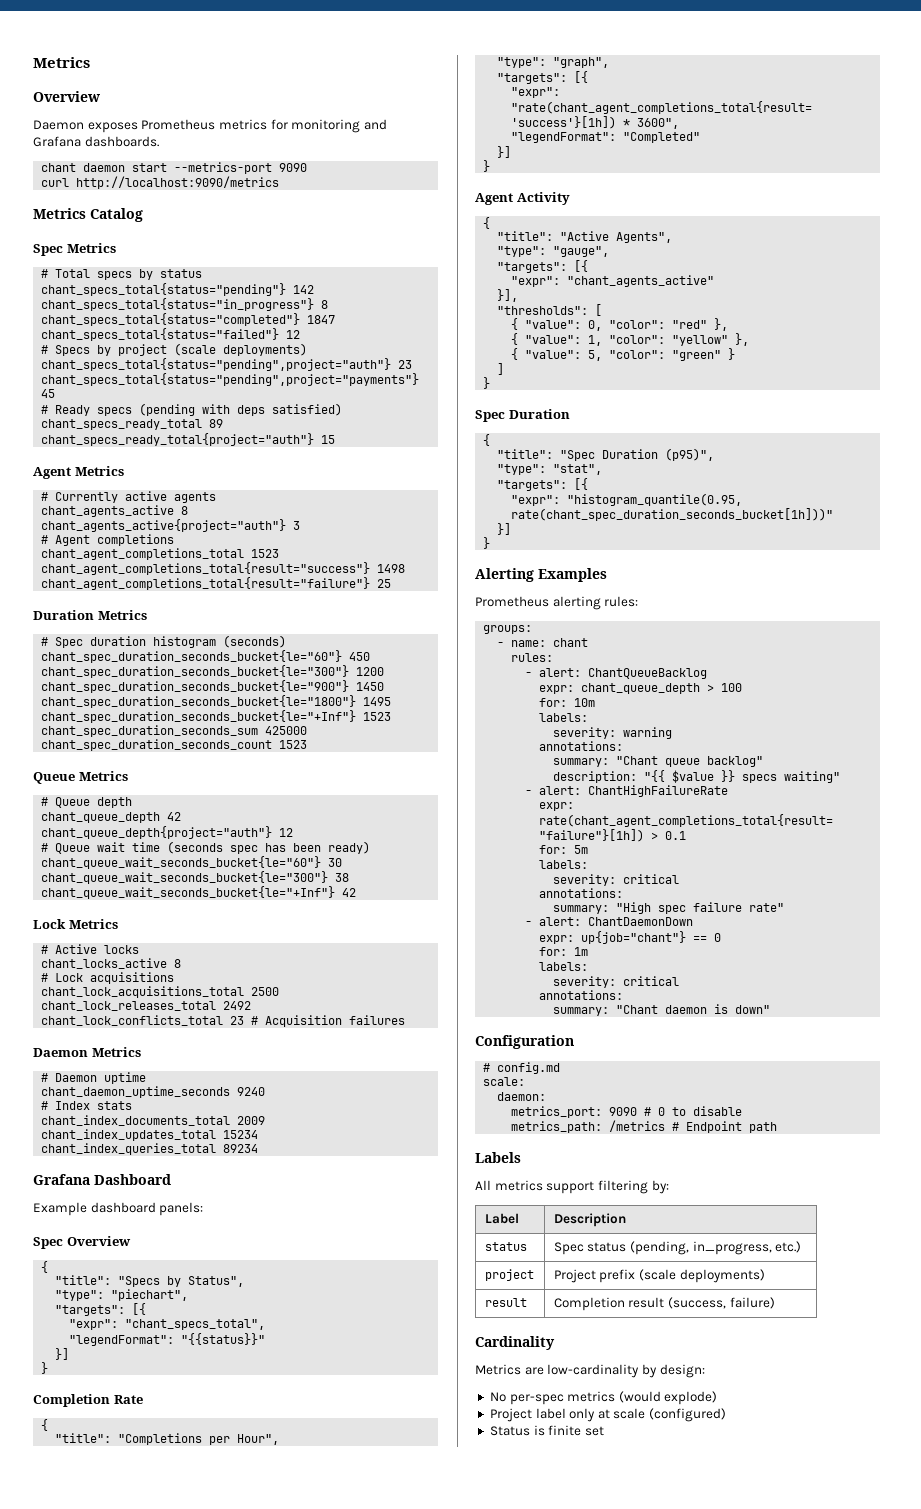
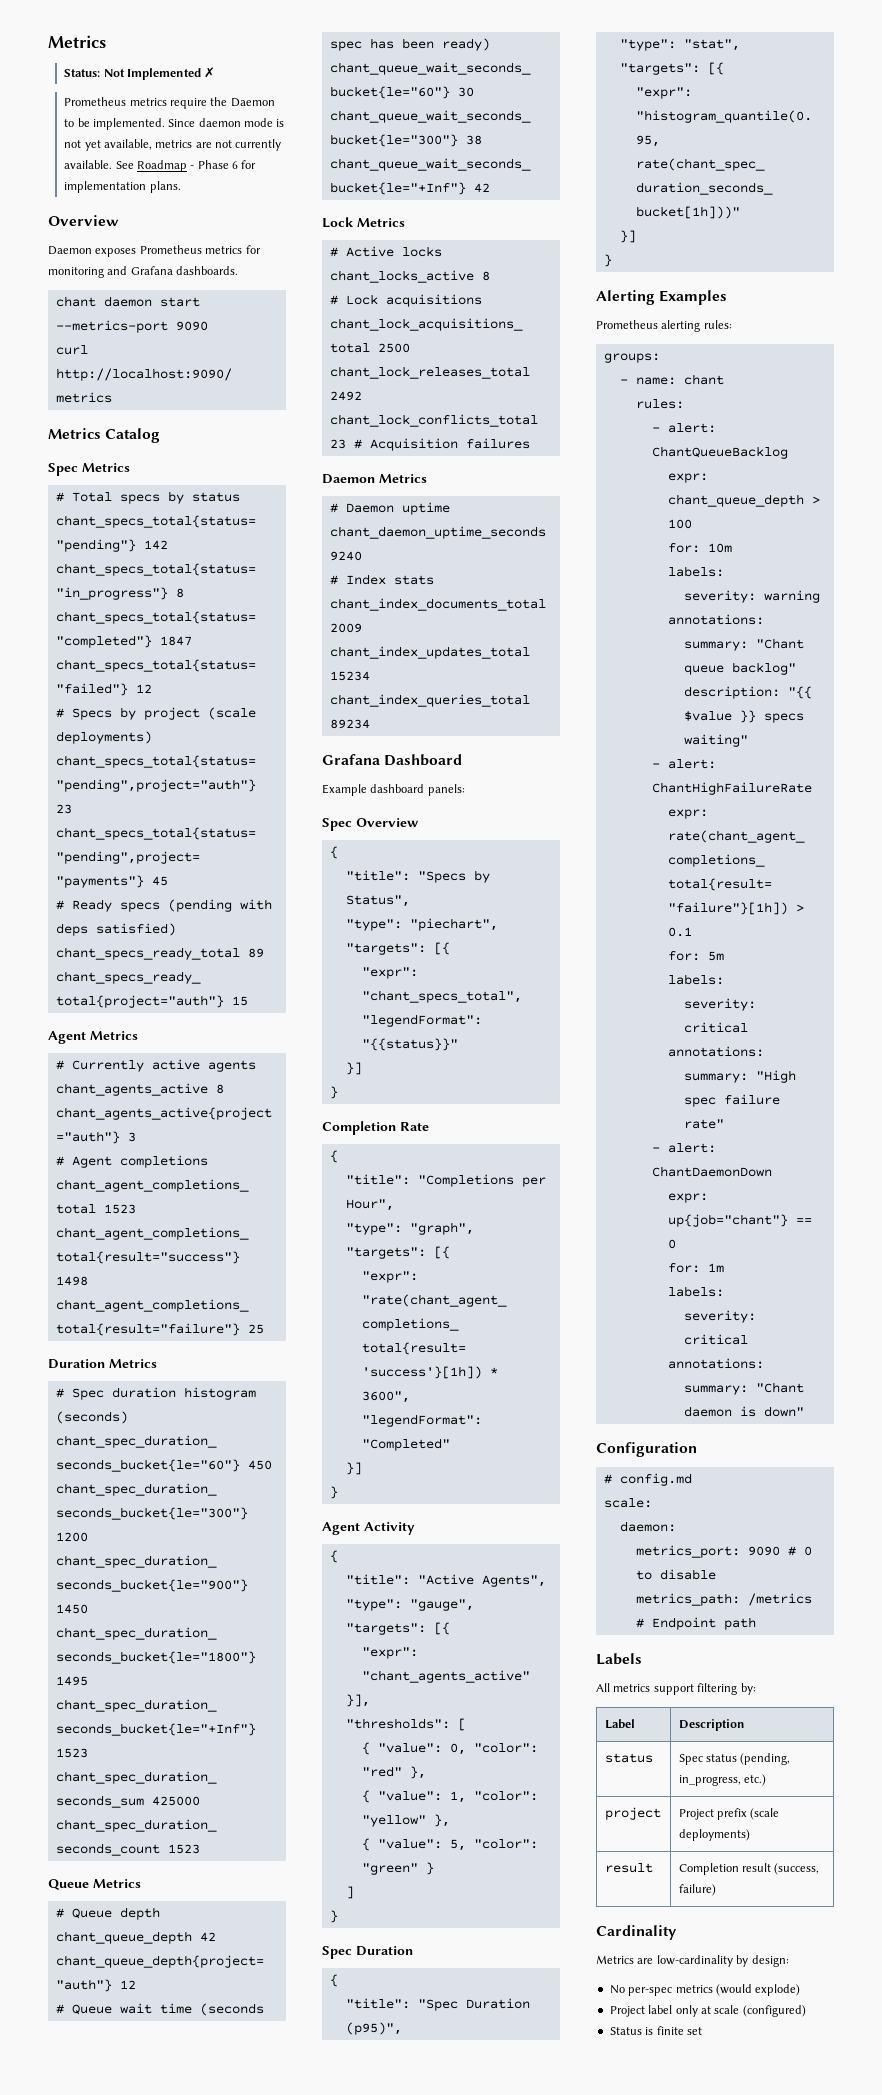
[33,57,90,68] Metrics -> [48,35,106,48] [64,67,216,80] [64,97,275,109] [64,118,285,130] [64,139,282,151] [64,160,257,172] [64,181,181,193] Metrics // Status: Not Implemented ✗ // Prometheus metrics require the Daemon to be implemented. Since daemon mode is not yet available, metrics are not currently available. See Roadmap - Phase 6 for implementation plans.

